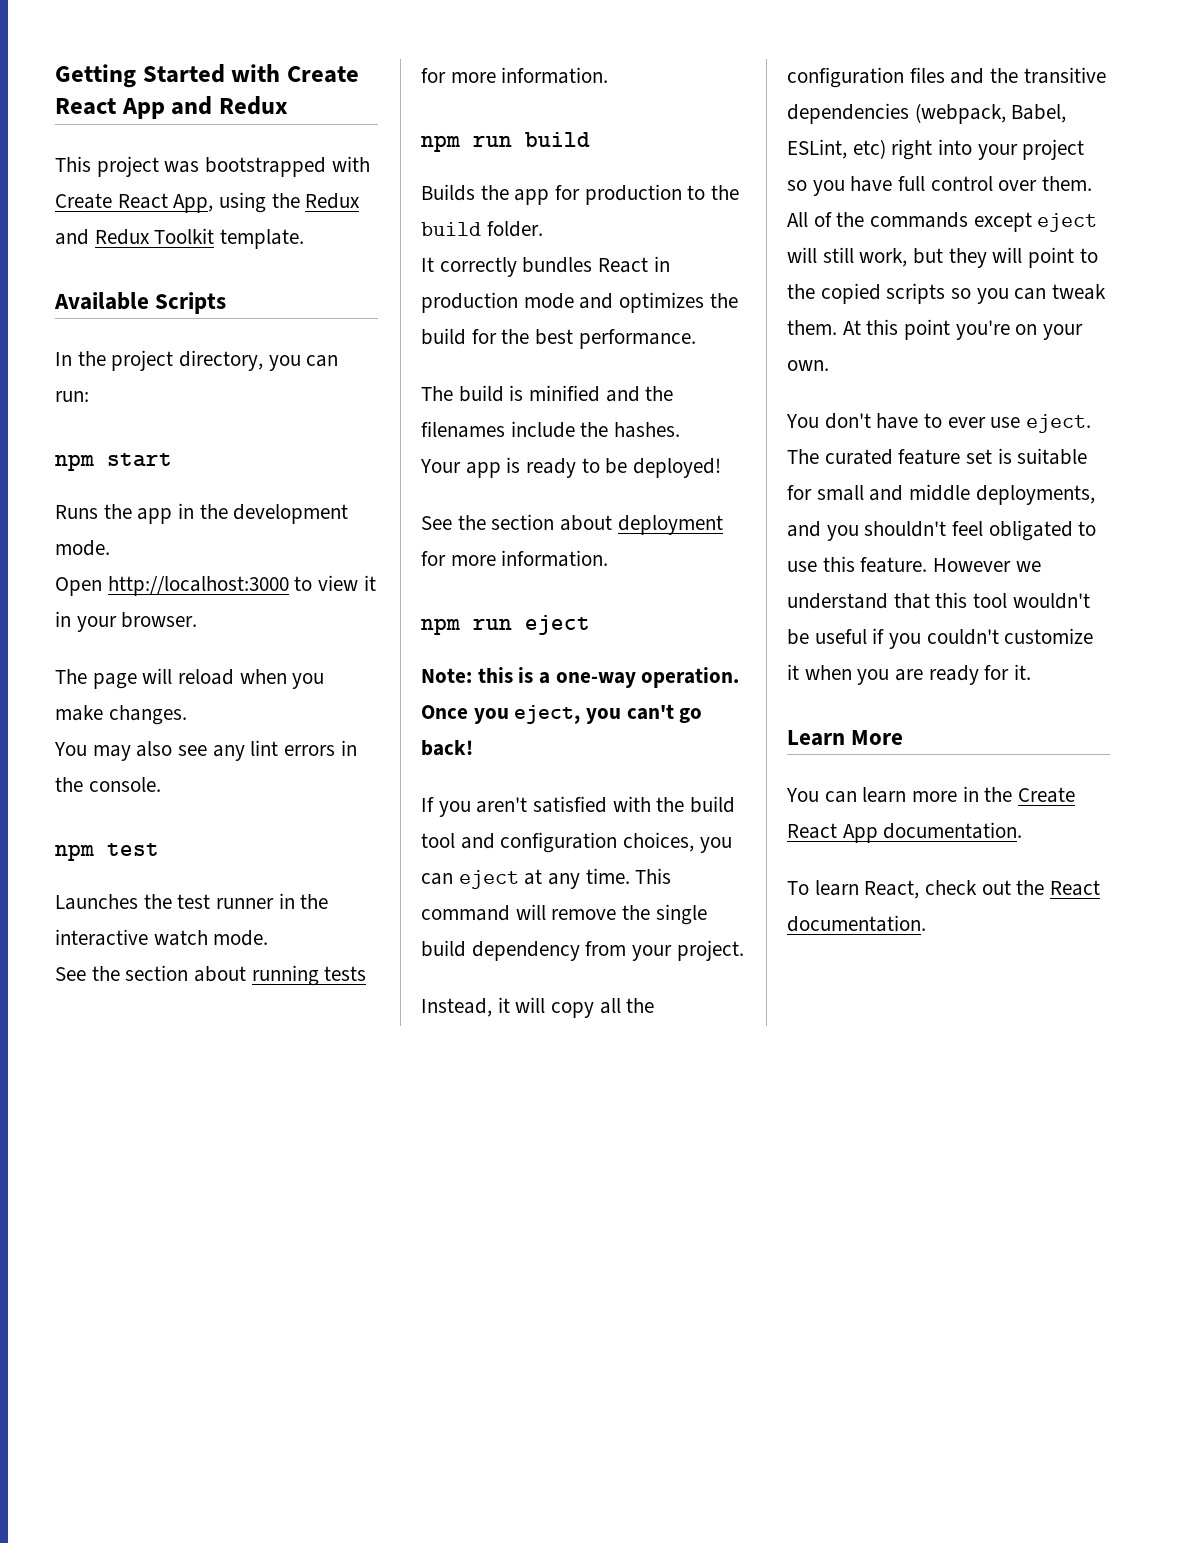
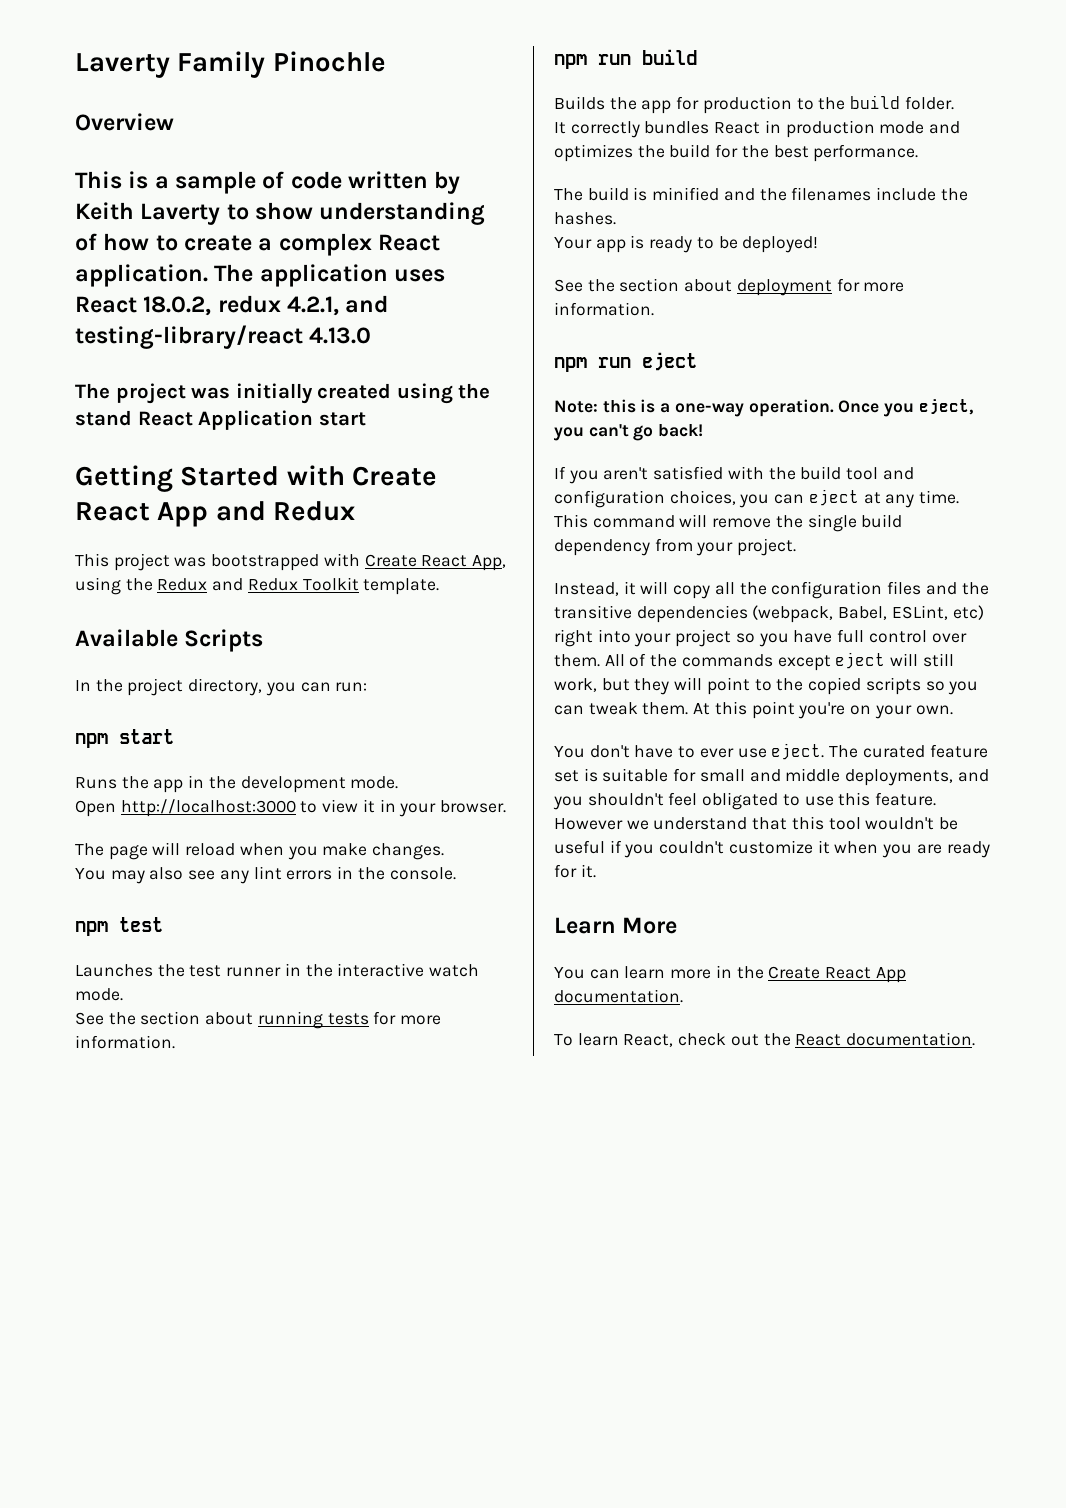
(55, 76) none -> [75,51,386,78] [75,113,174,131] [75,171,461,194] [75,202,486,225] [75,233,441,256] [75,264,446,287] [75,295,389,316] [75,325,372,349] [75,383,491,404] [75,410,366,430] Laverty Family Pinochle // Overview // This is a sample of code written by Keith Laverty to show understanding of how to create a complex React application. The application uses React 18.0.2, redux 4.2.1, and testing-library/react 4.13.0 // The project was initially created using the stand React Application start //

